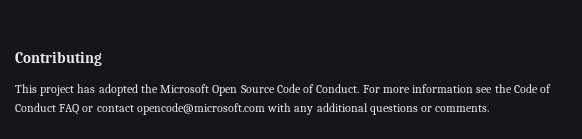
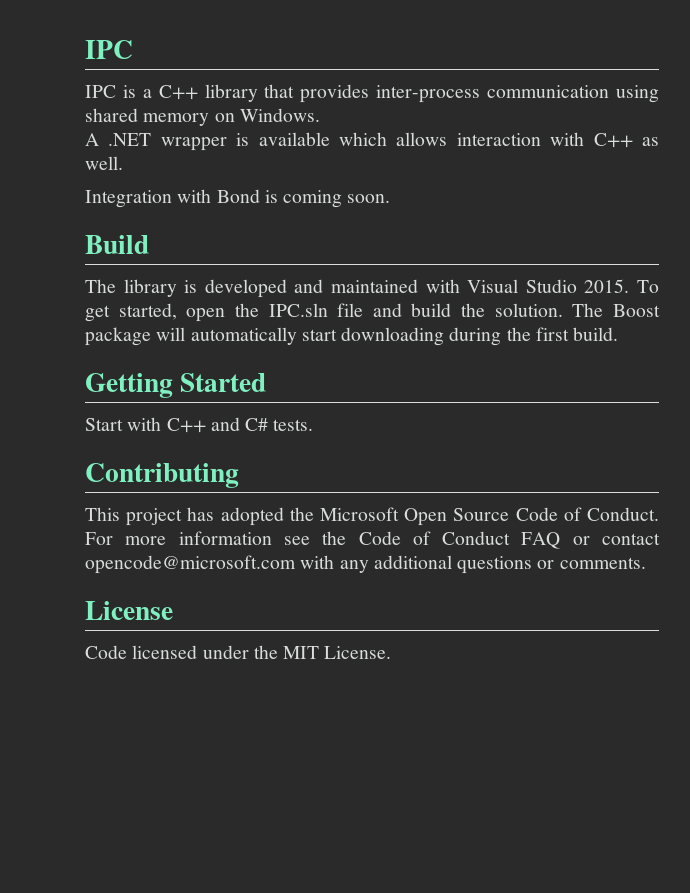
(15, 58) none -> [85,40,133,59] [85,84,659,103] [85,108,320,126] [85,132,659,151] [85,156,123,170] [85,189,391,208] [85,235,149,254] [85,279,660,298] [85,303,660,322] [85,327,619,346] [85,373,267,398] [85,417,314,433] IPC // IPC is a C++ library that provides inter-process communication using shared memory on Windows. // A .NET wrapper is available which allows interaction with C++ as well. // Integration with Bond is coming soon. // Build // The library is developed and maintained with Visual Studio 2015. To get started, open the IPC.sln file and build the solution. The Boost package will automatically start downloading during the first build. // Getting Started // Start with C++ and C# tests. //
(490, 108) none -> [85,601,173,620] [85,645,392,659] // License // Code licensed under the MIT License.

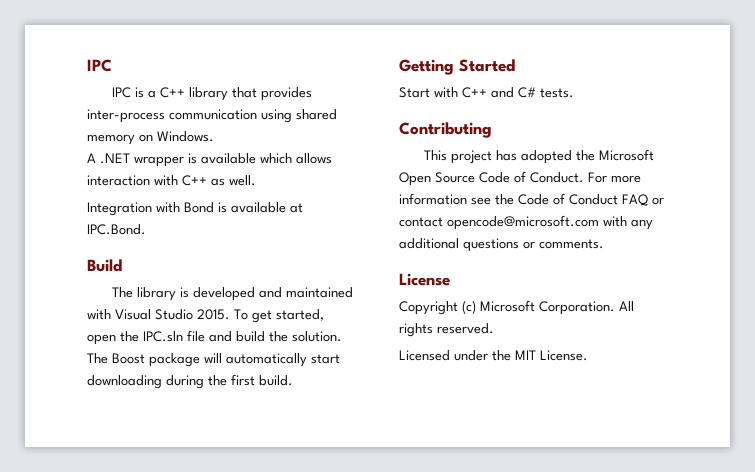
[283,190,391,208] coming soon. -> [231,202,303,213] [87,224,146,235] available at IPC.Bond.
[85,645,198,659] Code licensed -> [399,300,634,315] [399,323,494,337] [399,350,450,361] Copyright (c) Microsoft Corporation. All rights reserved. // Licensed

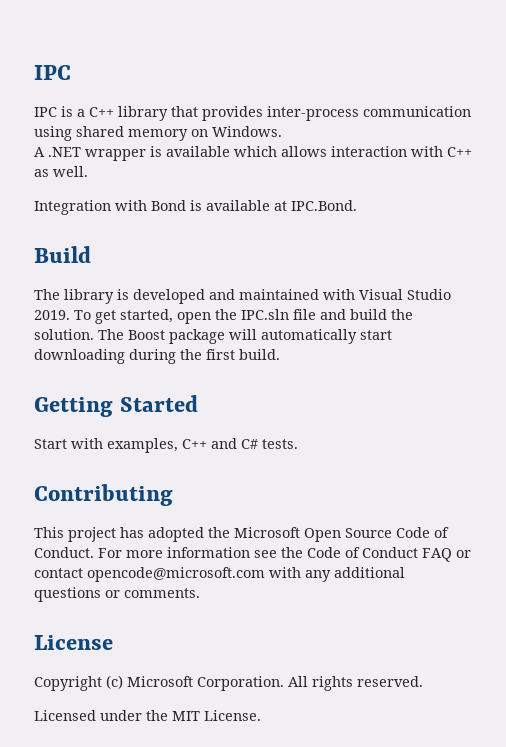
[197,309,230,320] 2015. -> [34,310,70,320] 2019.
(458, 92) none -> [107,438,178,453] examples,

